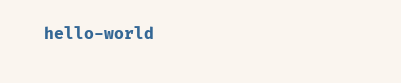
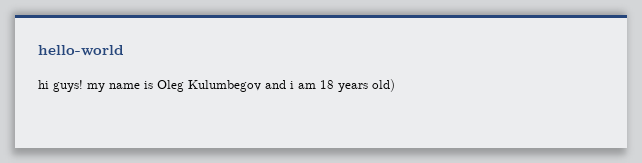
(154, 32) none -> [38,79,395,92] // hi guys! my name is Oleg Kulumbegov and i am 18 years old)

